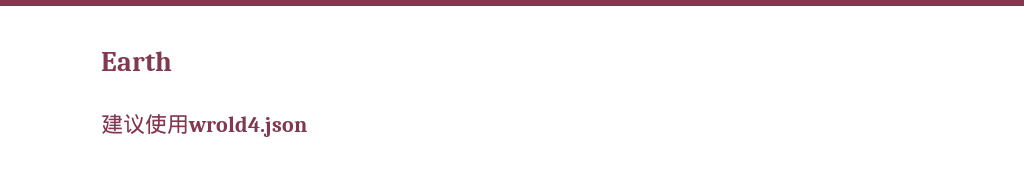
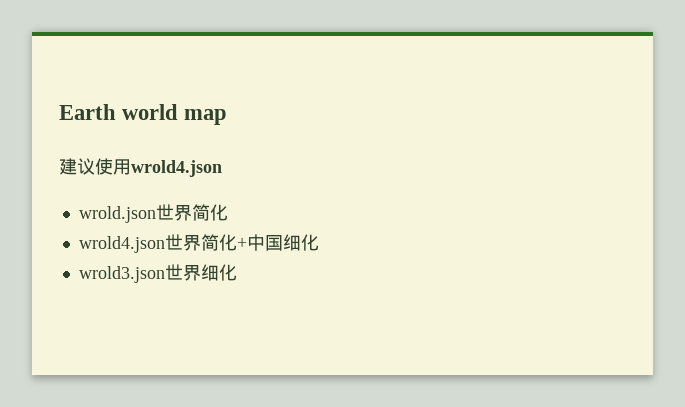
(172, 61) none -> [122,104,228,125] world map
(307, 126) none -> [78,204,228,223] [78,234,319,253] [78,264,237,283] // wrold.json世界简化 // wrold4.json世界简化+中国细化 // wrold3.json世界细化

